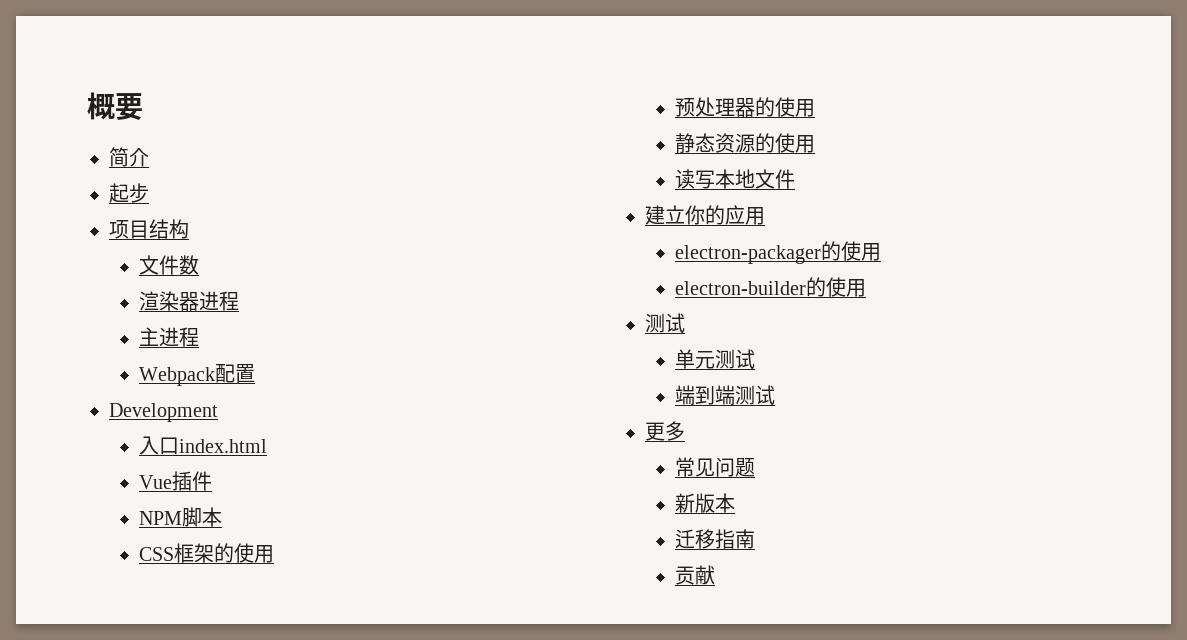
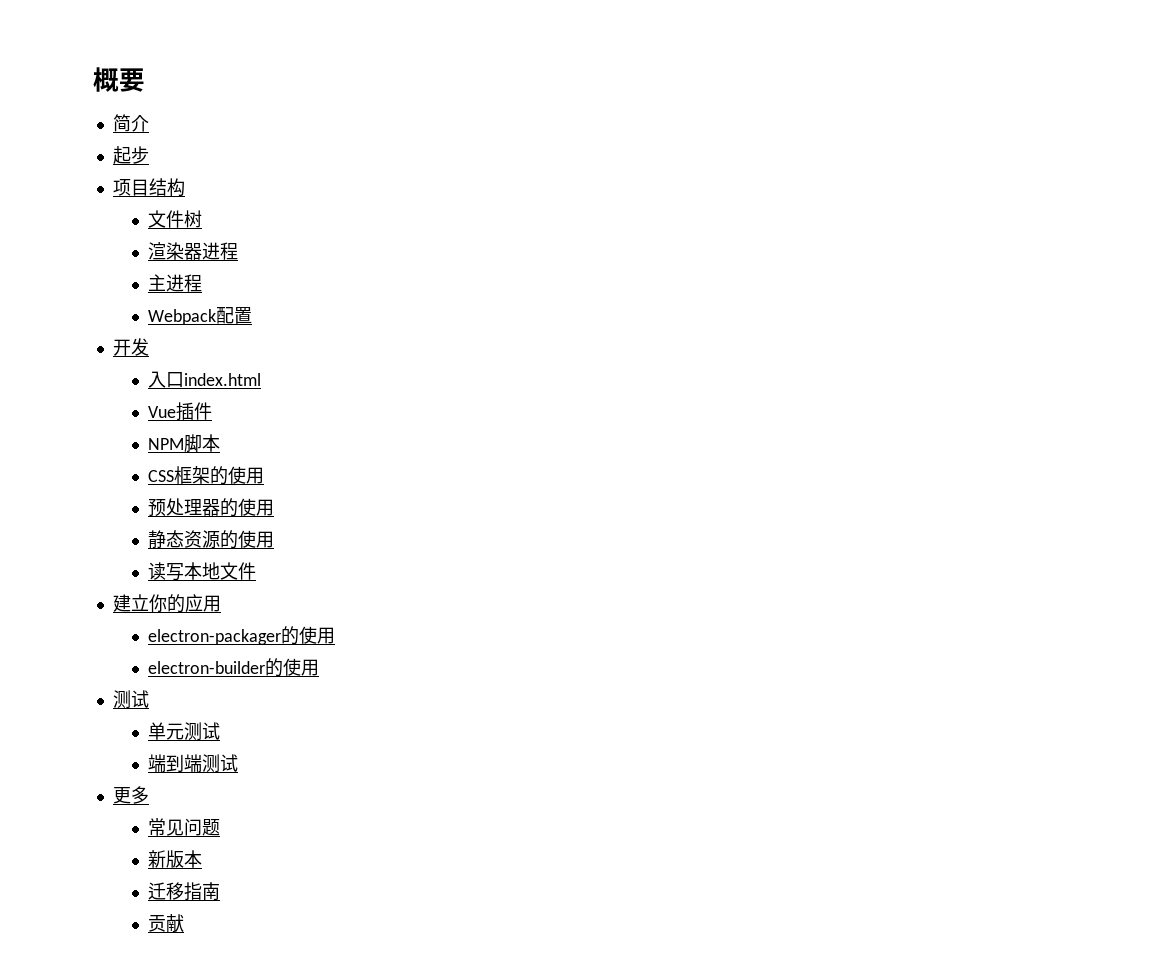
[178,255,199,275] 数 -> [183,210,202,228] 树
[109,403,218,422] Development -> [112,338,149,356] 开发

